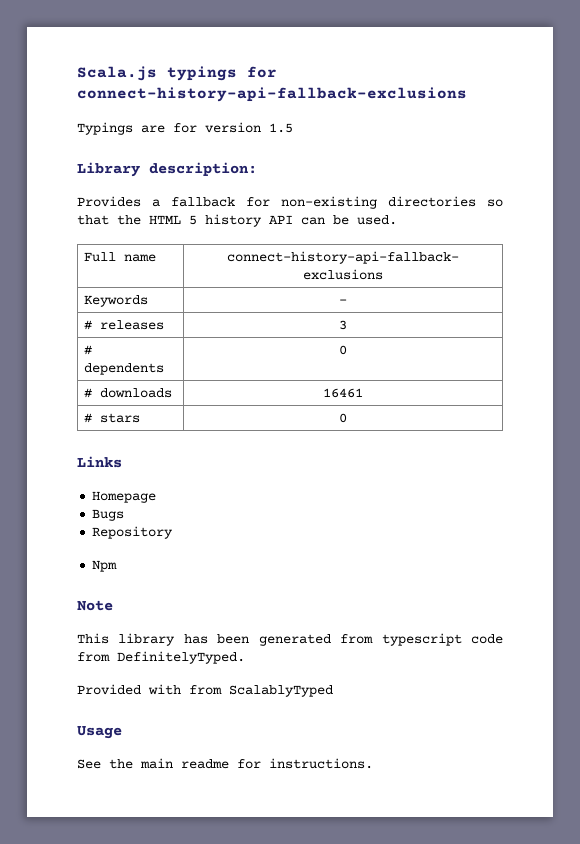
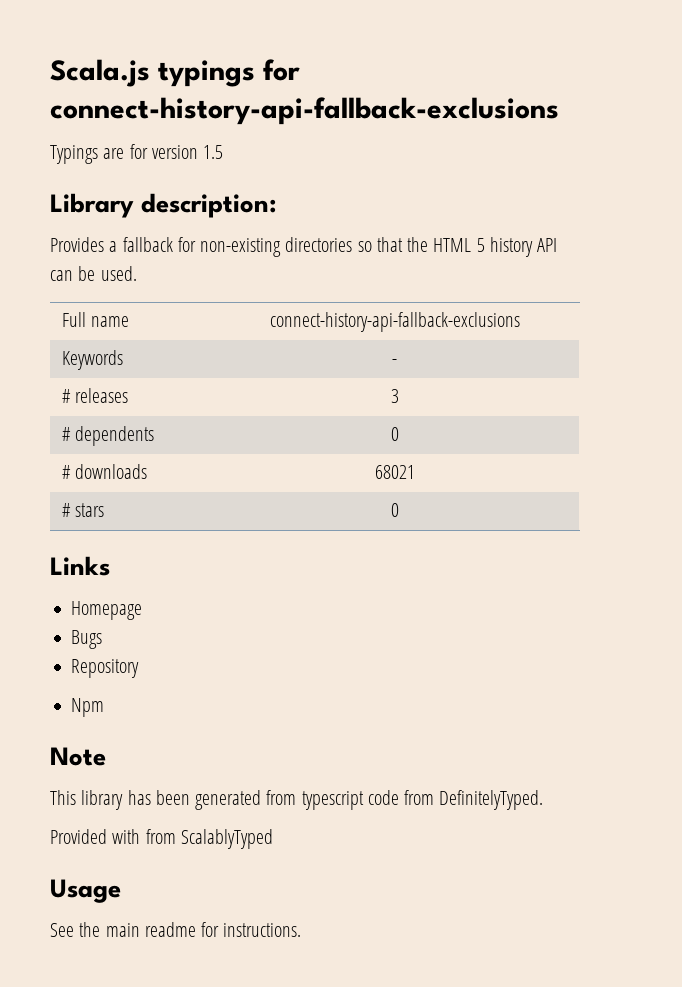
[323,388,363,398] 16461 -> [374,465,415,479] 68021

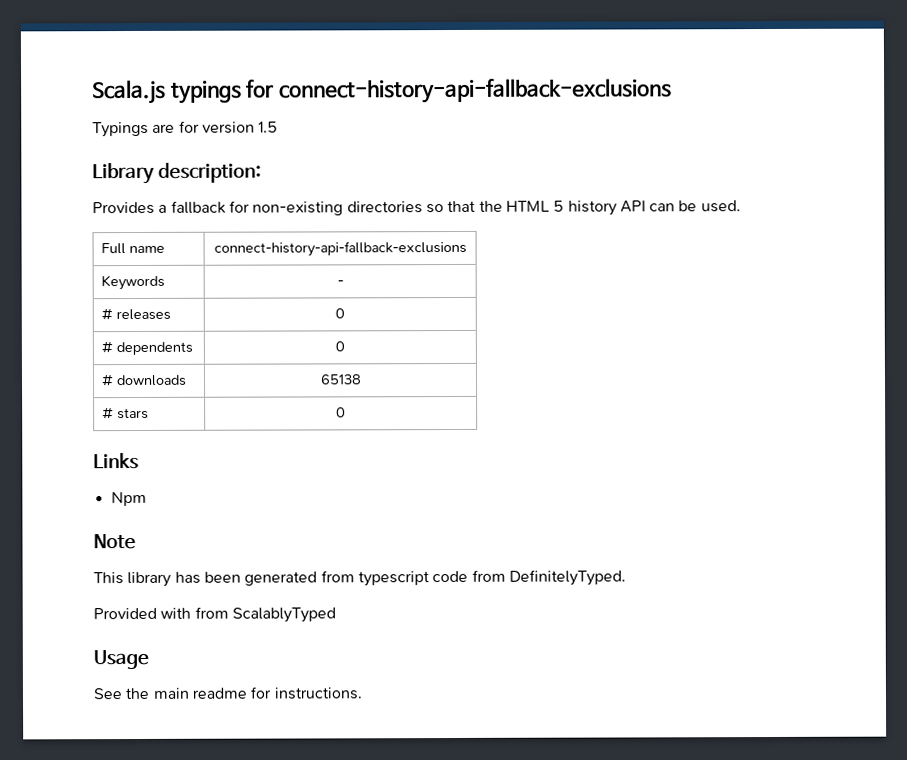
[390,389,399,403] 3 -> [335,308,345,319] 0
[374,465,415,479] 68021 -> [319,374,362,385] 65138
[71,601,143,620] [71,630,103,649] [71,659,140,678] // Homepage // Bugs // Repository -> (139, 461) none

